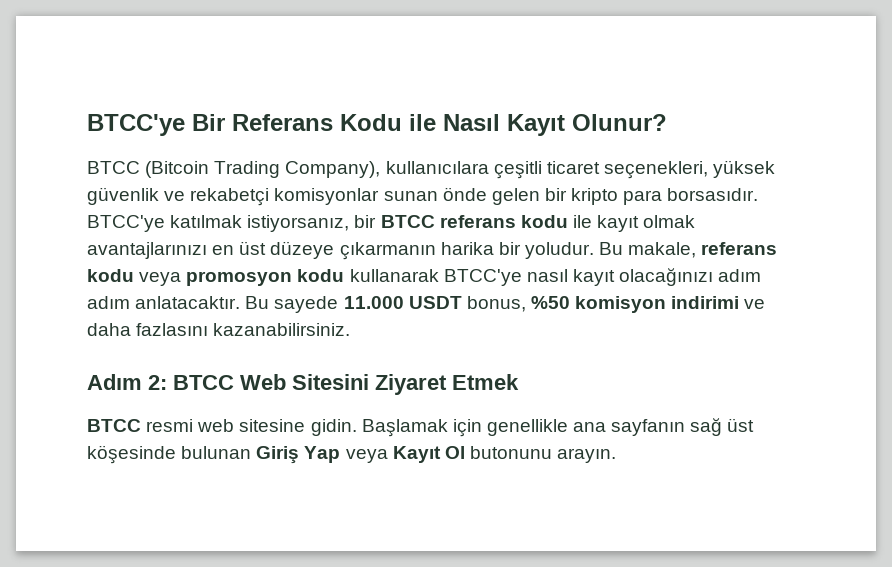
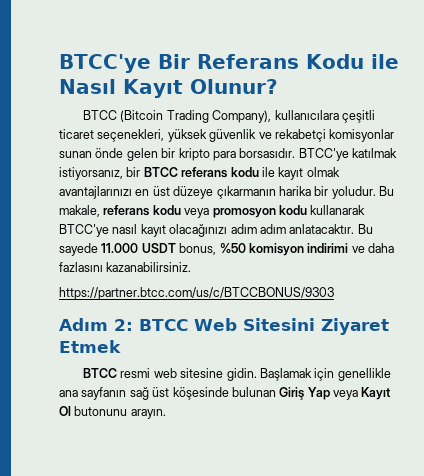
(351, 329) none -> [59,287,334,300] // https://partner.btcc.com/us/c/BTCCBONUS/9303

